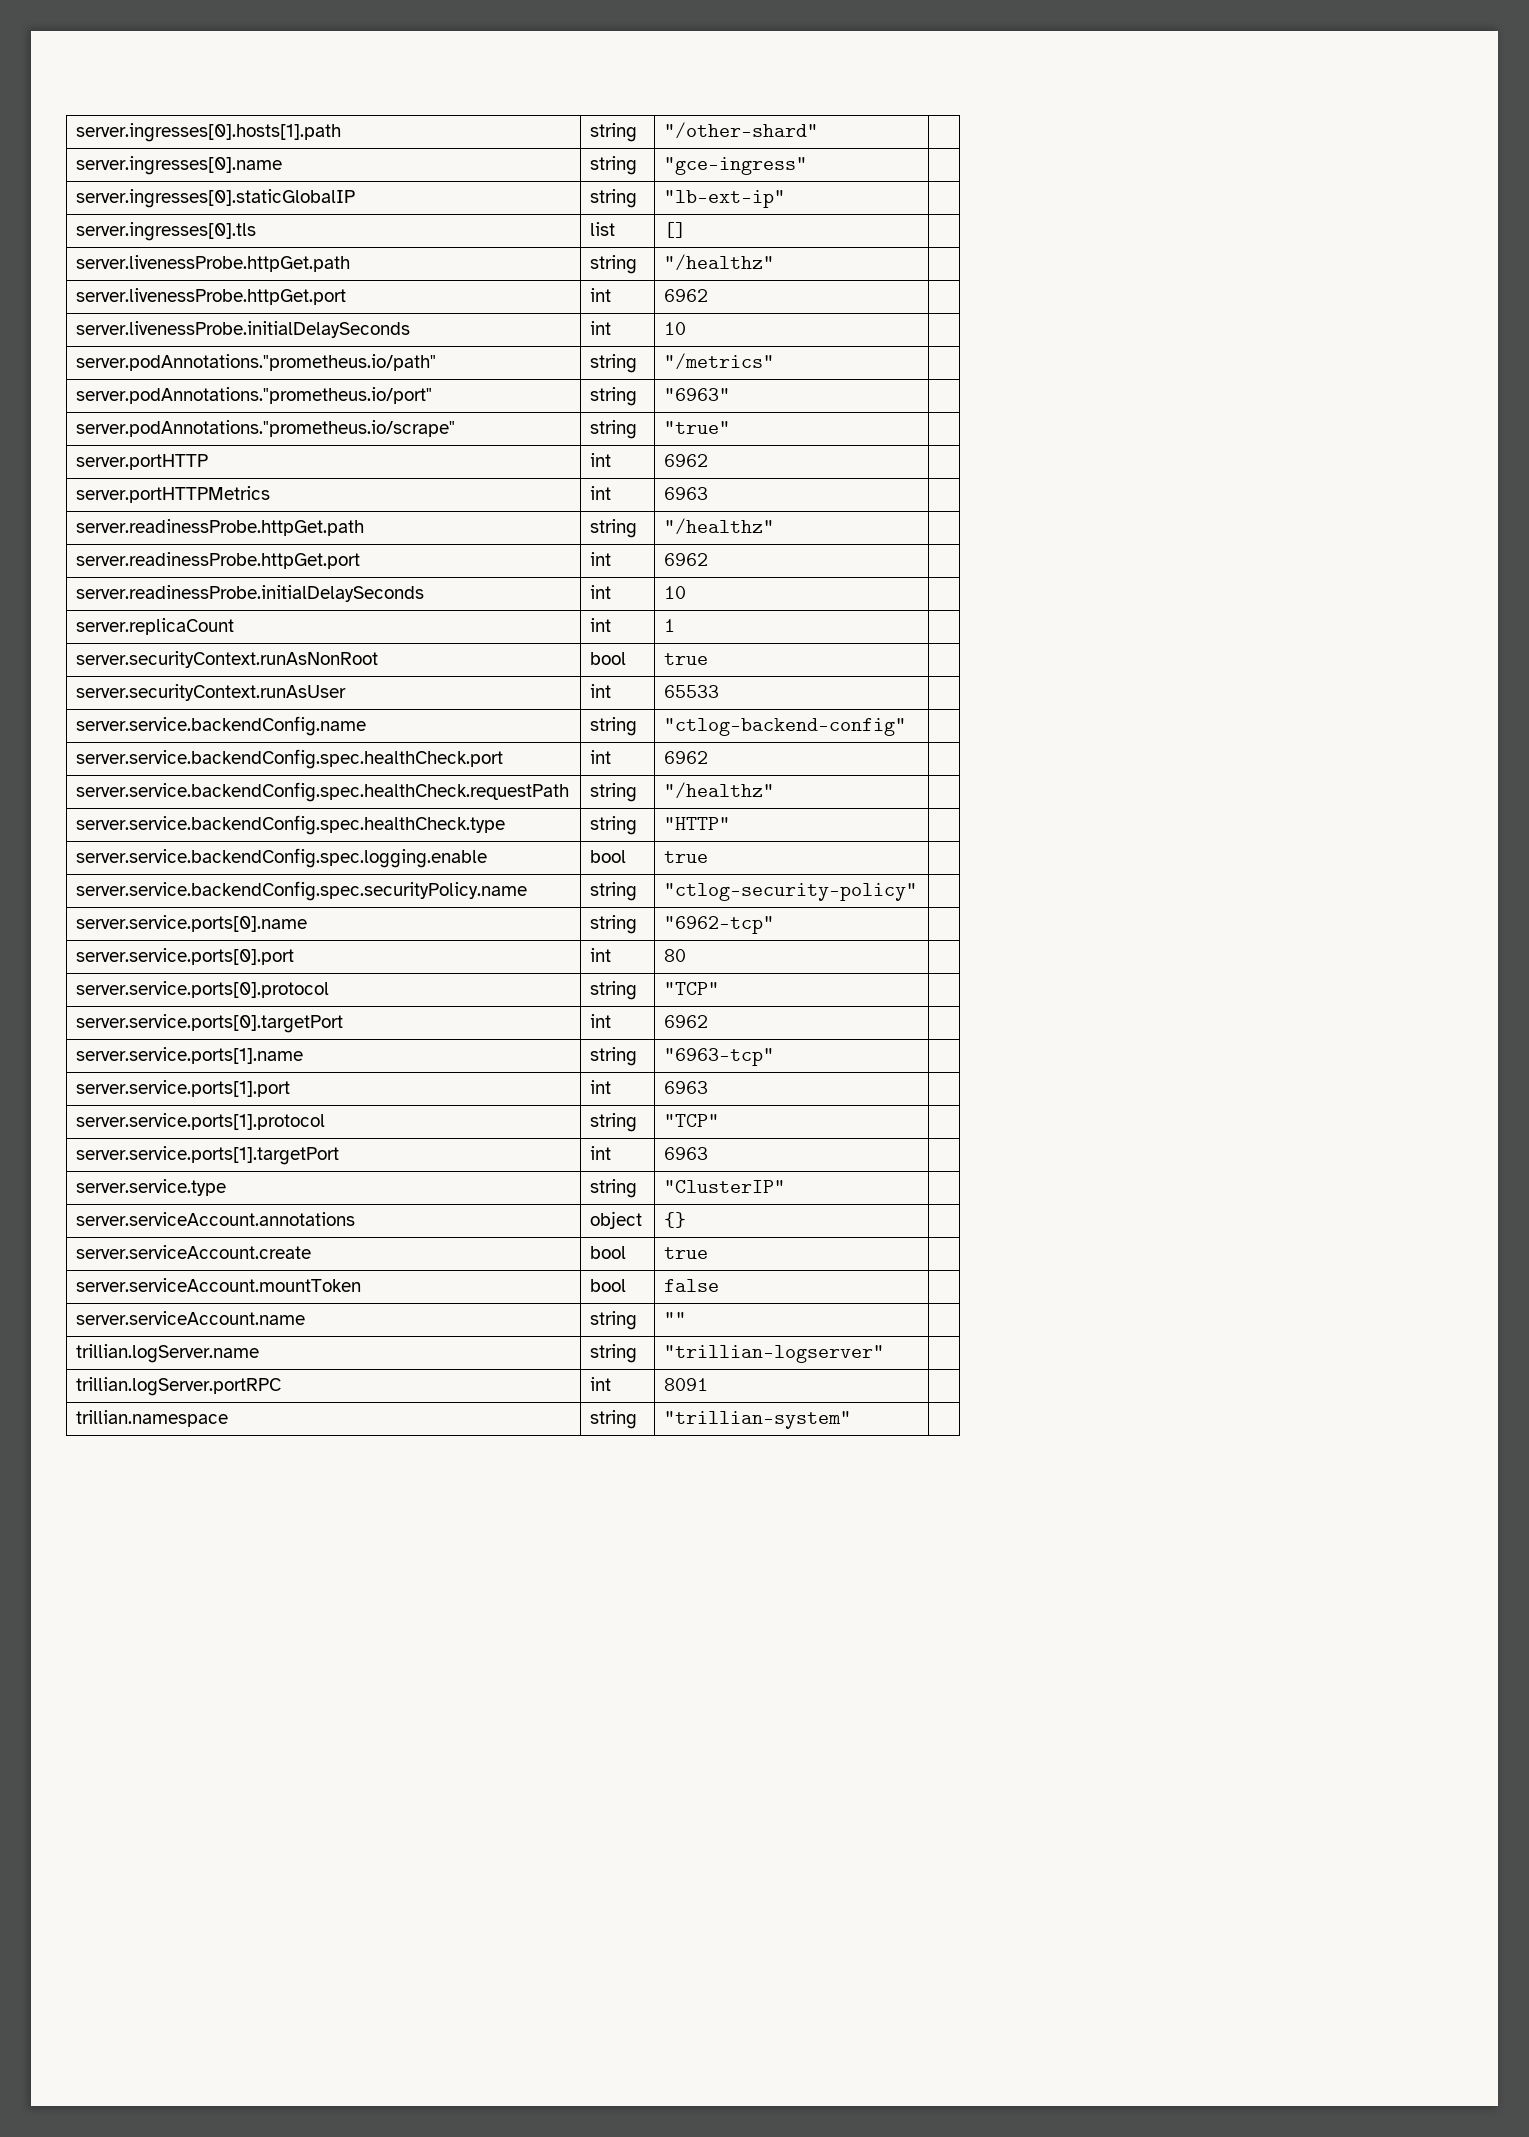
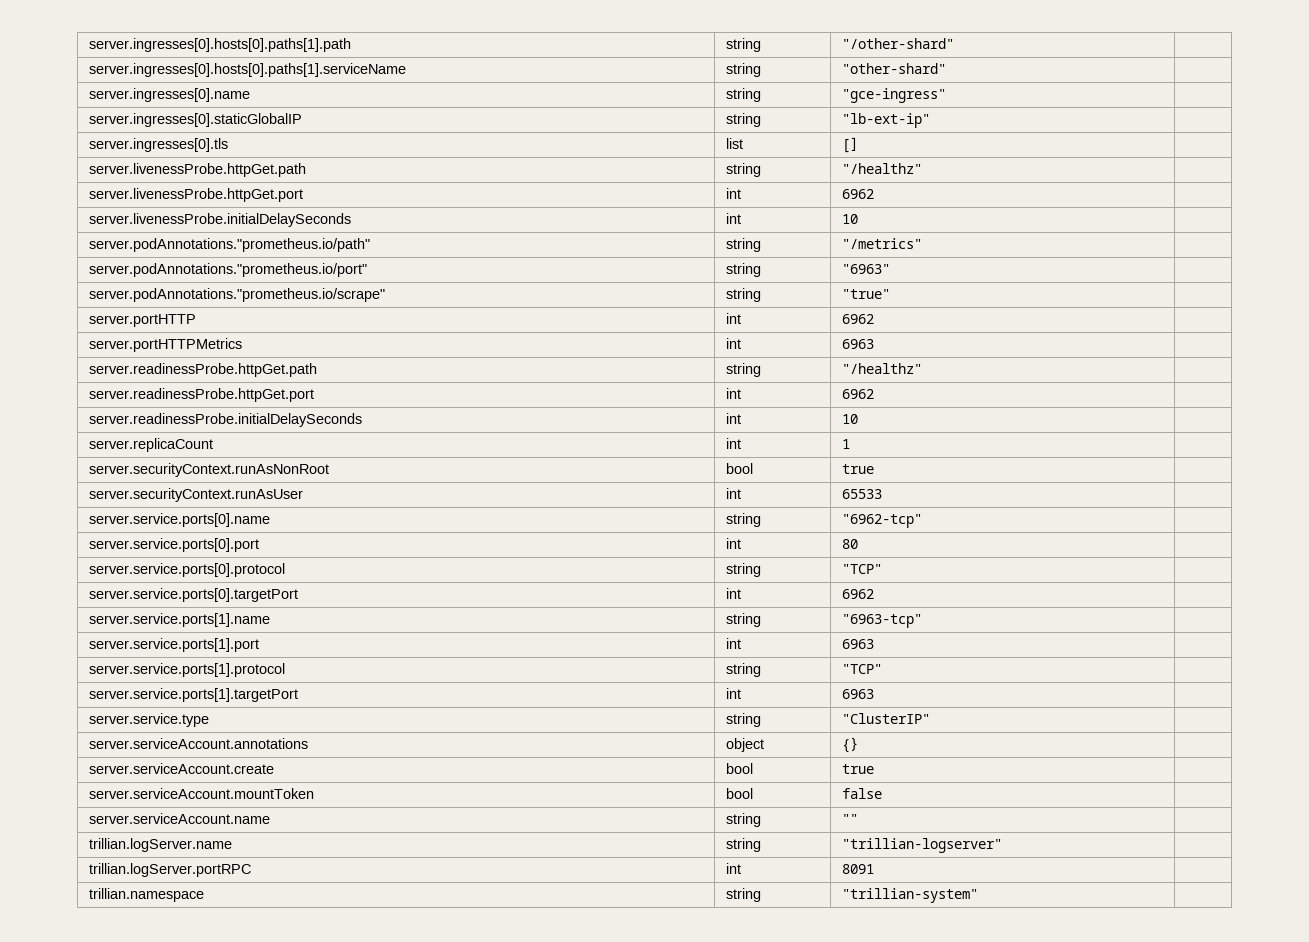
[76,123,342,142] server.ingresses[0].hosts[1].path -> [88,38,351,52] server.ingresses[0].hosts[0].paths[1].path
(819, 130) none -> [88,63,406,77] [725,63,761,77] [841,63,946,74] // server.ingresses[0].hosts[0].paths[1].serviceName | string | "other-shard" |
[76,716,367,736] [590,717,638,736] [664,718,907,736] [76,749,504,769] [590,750,612,764] [664,751,709,764] [76,782,570,802] [590,783,638,802] [664,782,775,799] [76,815,506,835] [590,816,638,835] [664,817,731,830] [76,848,488,868] [590,850,627,863] [664,851,709,863] [76,881,528,901] [590,882,638,901] [664,883,918,901] // server.service.backendConfig.name | string | "ctlog-backend-config" | // server.service.backendConfig.spec.healthCheck.port | int | 6962 | // server.service.backendConfig.spec.healthCheck.requestPath | string | "/healthz" | // server.service.backendConfig.spec.healthCheck.type | string | "HTTP" | // server.service.backendConfig.spec.logging.enable | bool | true | // server.service.backendConfig.spec.securityPolicy.name | string | "ctlog-security-policy" | -> (882, 494) none

